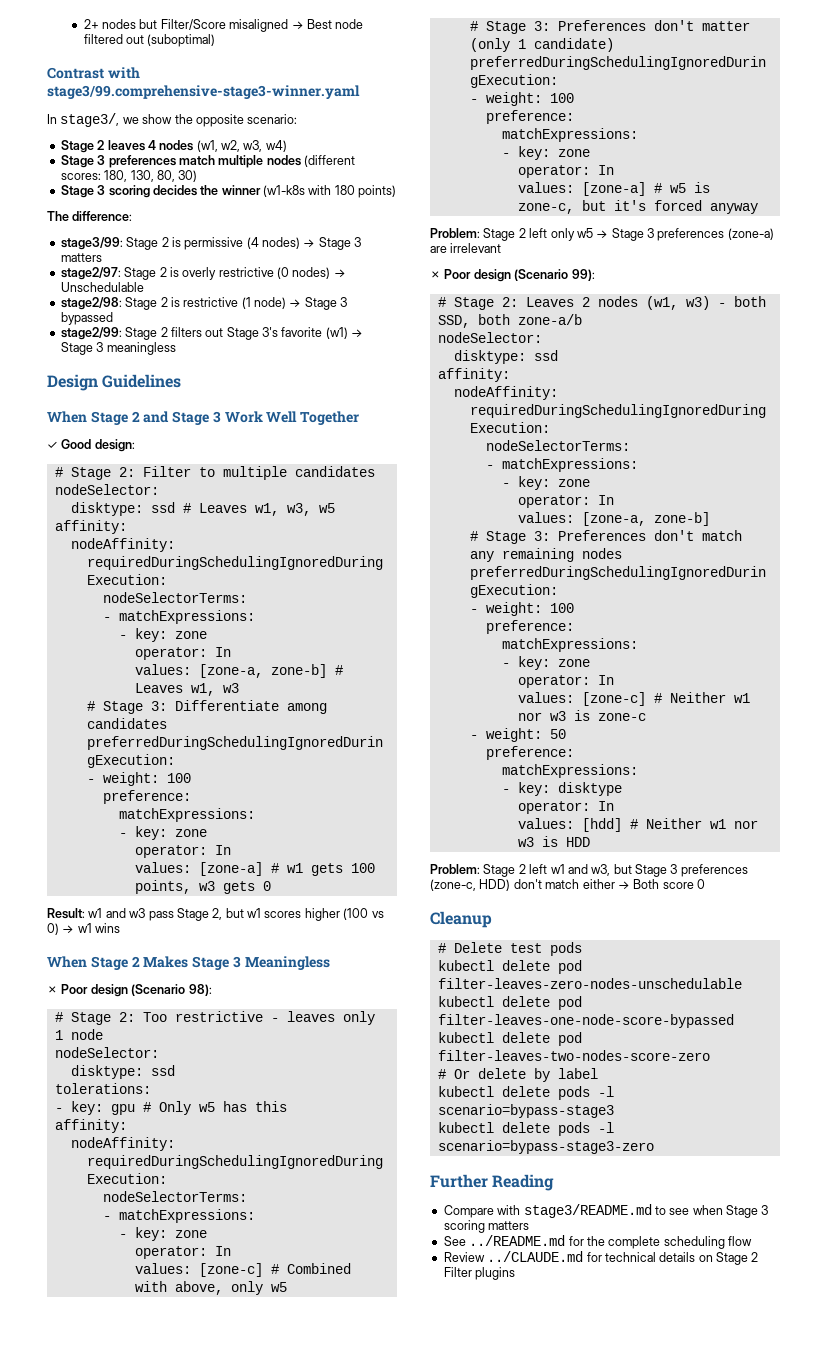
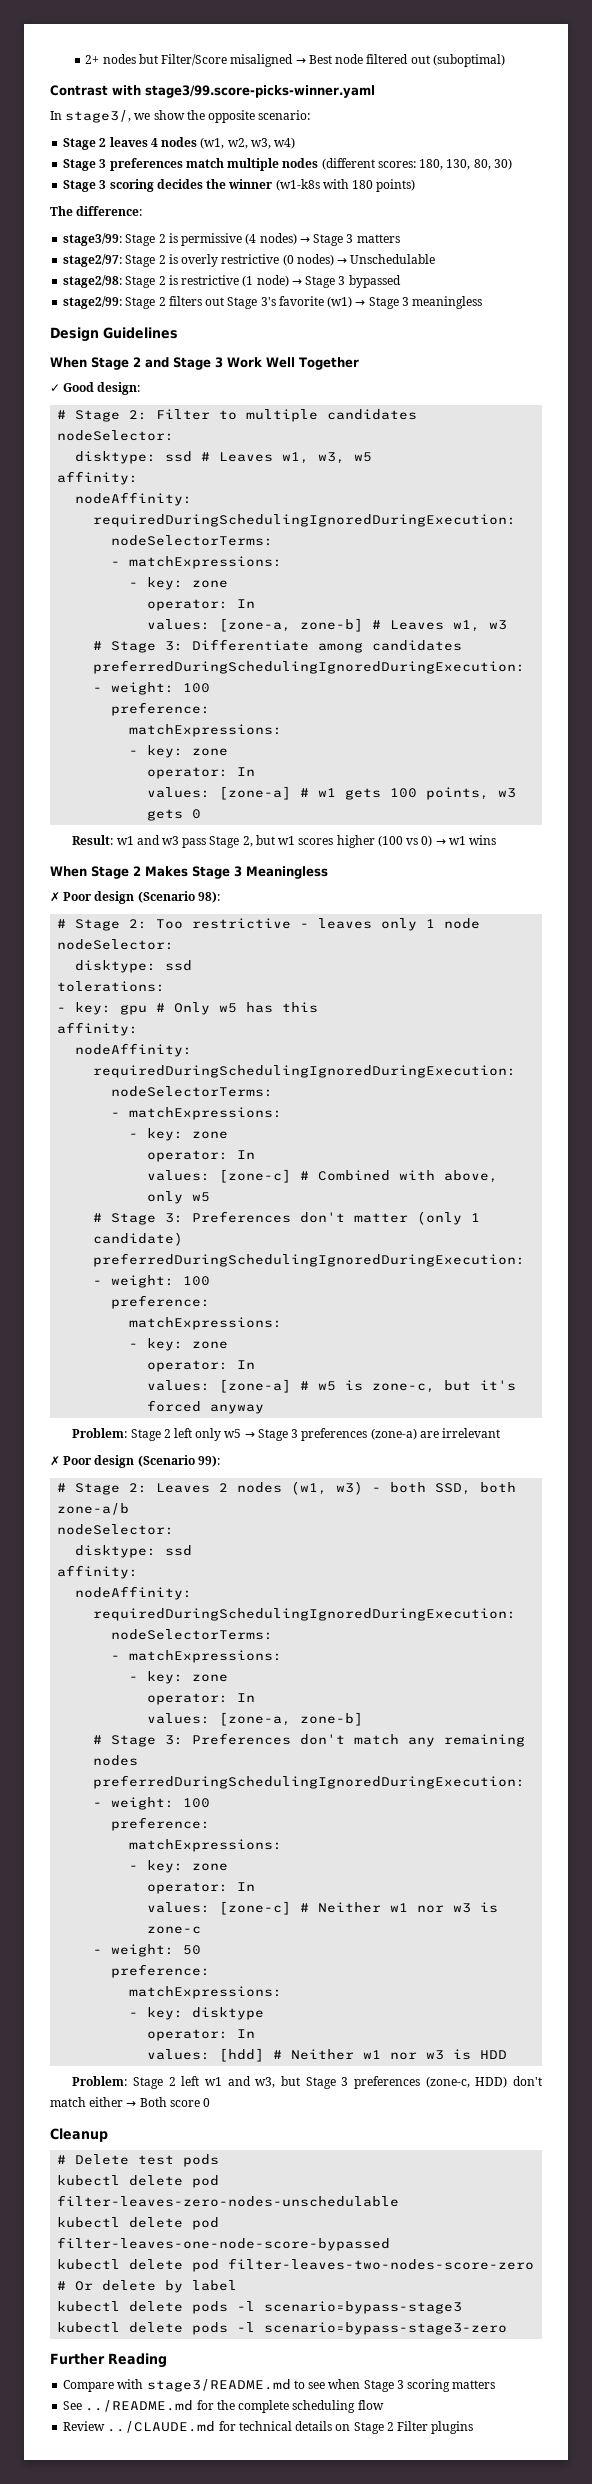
[47,85,360,99] stage3/99.comprehensive-stage3-winner.yaml -> [145,85,375,98] stage3/99.score-picks-winner.yaml

